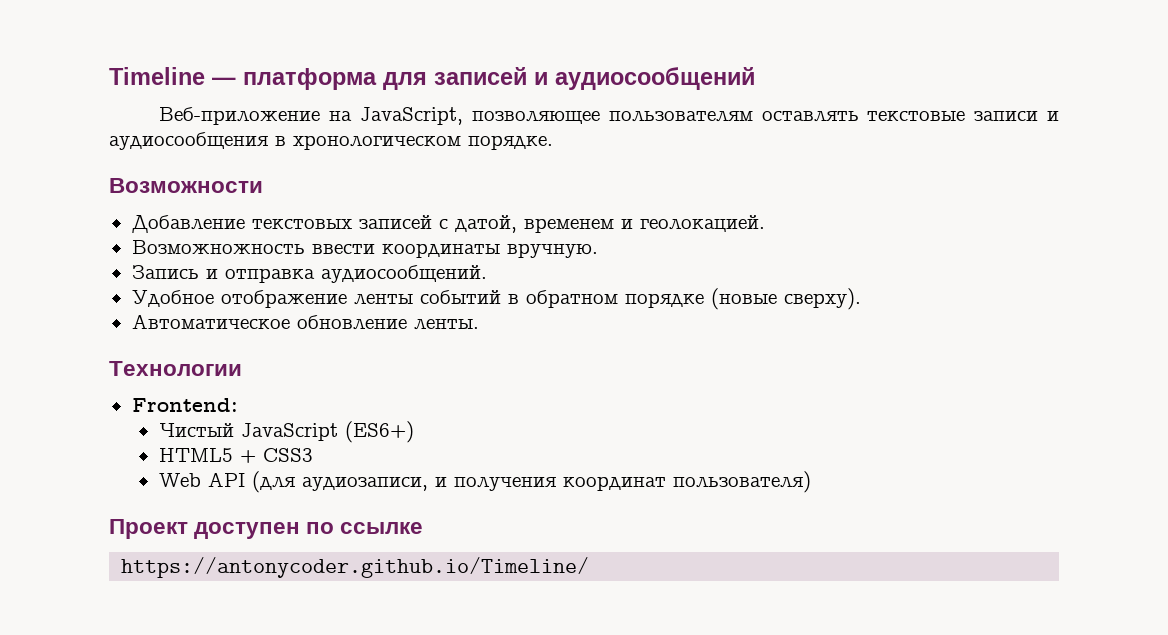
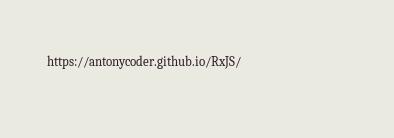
[109,67,755,90] [159,107,1059,125] [109,132,553,150] [109,178,263,193] [131,215,765,233] [131,240,598,258] [131,265,487,283] [131,288,861,310] [131,314,479,330] [109,361,242,376] [131,398,238,412] [158,421,414,443] [158,448,313,463] [158,471,811,493] [109,519,424,539] [121,557,590,578] Timeline — платформа для записей и аудиосообщений // Веб-приложение на JavaScript, позволяющее пользователям оставлять текстовые записи и аудиосообщения в хронологическом порядке. // Возможности // Добавление текстовых записей с датой, временем и геолокацией. // Возможножность ввести координаты вручную. // Запись и отправка аудиосообщений. // Удобное отображение ленты событий в обратном порядке (новые сверху). // Автоматическое обновление ленты. // Технологии // Frontend: // Чистый JavaScript (ES6+) // HTML5 + CSS3 // Web API (для аудиозаписи, и получения координат пользователя) // Проект доступен по ссылке // https://antonycoder.github.io/Timeline/ -> [47,55,241,69] https://antonycoder.github.io/RxJS/

